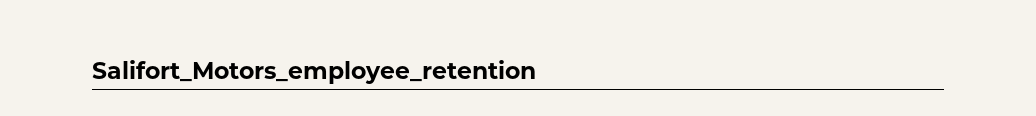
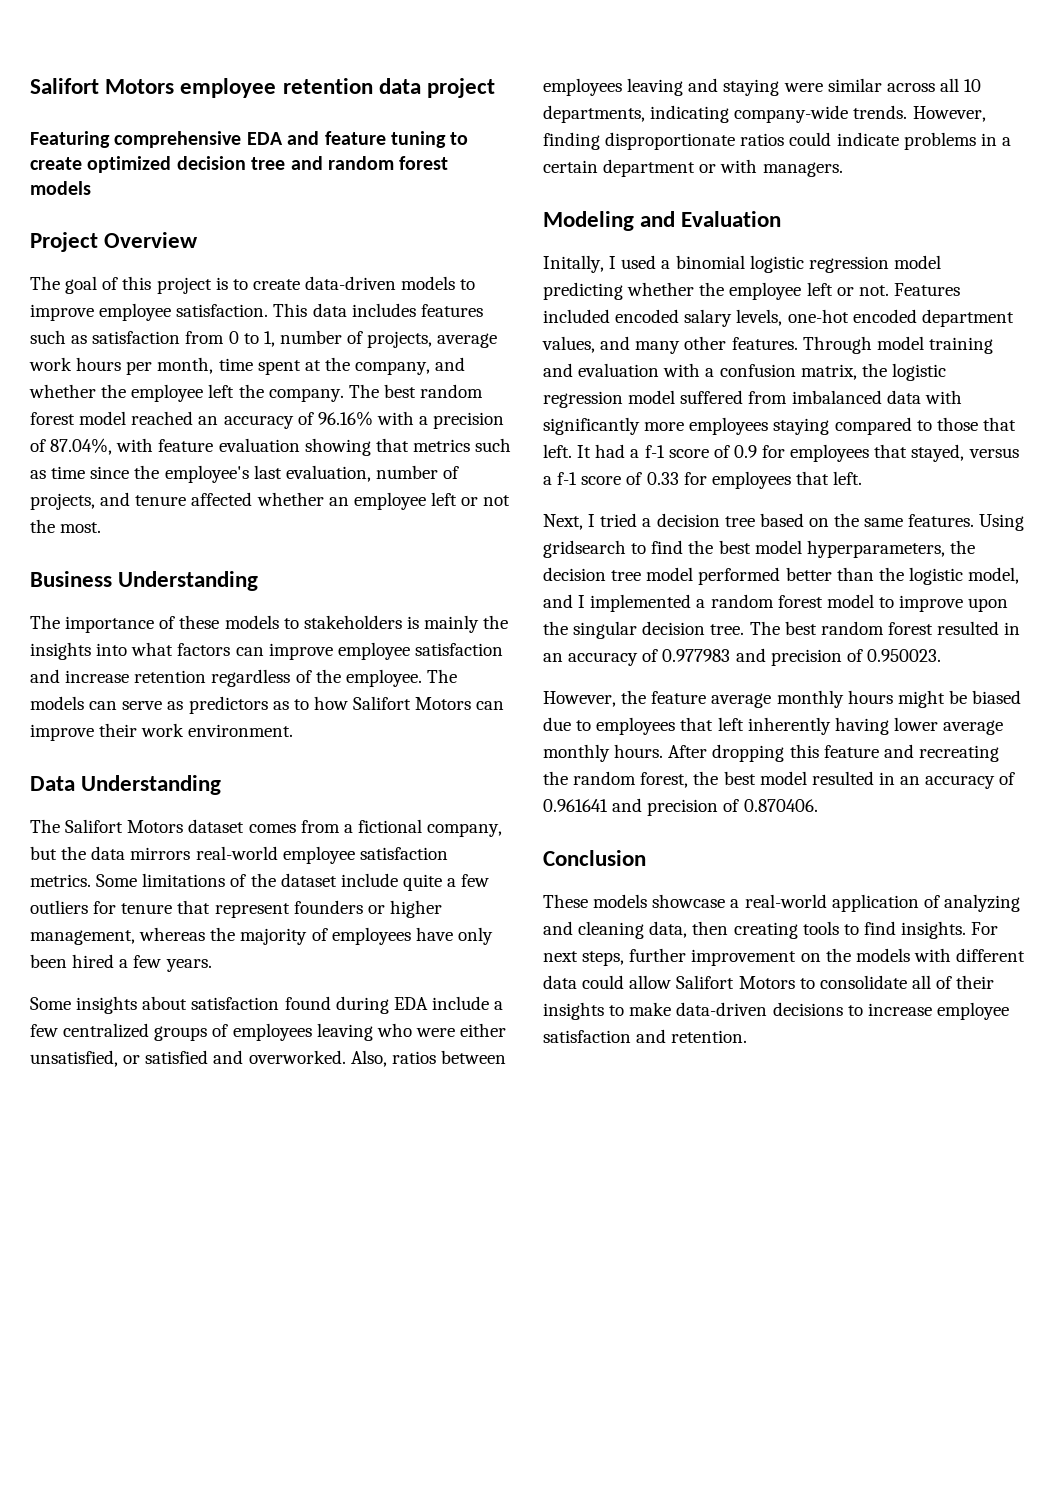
[92,60,536,84] Salifort_Motors_employee_retention -> [30,78,496,98] [30,131,469,148] [30,156,449,173] [30,181,91,195] [30,232,199,252] [30,276,476,294] [30,303,483,321] [30,330,498,348] [29,357,466,375] [29,384,484,402] [30,411,505,429] [30,438,512,456] [30,465,460,483] [30,492,511,510] [30,519,102,533] [30,571,259,591] [30,615,509,633] [30,642,503,660] [30,669,457,687] [30,696,505,714] [30,723,294,741] [30,775,222,795] [30,819,503,837] [30,846,448,864] [30,873,490,891] [30,900,442,918] [30,927,493,945] [30,954,212,972] [30,996,504,1014] [30,1023,507,1041] [30,1050,506,1067] [543,78,982,96] [543,105,986,123] [543,132,1011,150] [543,159,843,177] [543,211,782,231] [543,255,941,273] [543,282,960,300] [543,309,1014,327] [542,336,993,354] [543,363,946,381] [543,390,962,408] [543,417,1016,435] [543,444,1019,462] [543,471,863,489] [543,513,1025,531] [543,540,975,558] [543,567,1020,585] [543,594,1009,612] [543,621,1021,639] [543,648,941,666] [543,690,1022,708] [543,717,1004,735] [543,744,999,762] [543,771,1016,789] [543,798,818,816] [543,850,646,866] [543,894,1020,912] [543,921,999,939] [543,948,1026,966] [543,975,995,989] [543,1002,1009,1020] [543,1029,748,1043] Salifort Motors employee retention data project // Featuring comprehensive EDA and feature tuning to create optimized decision tree and random forest models // Project Overview // The goal of this project is to create data-driven models to improve employee satisfaction. This data includes features such as satisfaction from 0 to 1, number of projects, average work hours per month, time spent at the company, and whether the employee left the company. The best random forest model reached an accuracy of 96.16% with a precision of 87.04%, with feature evaluation showing that metrics such as time since the employee's last evaluation, number of projects, and tenure affected whether an employee left or not the most. // Business Understanding // The importance of these models to stakeholders is mainly the insights into what factors can improve employee satisfaction and increase retention regardless of the employee. The models can serve as predictors as to how Salifort Motors can improve their work environment. // Data Understanding // The Salifort Motors dataset comes from a fictional company, but the data mirrors real-world employee satisfaction metrics. Some limitations of the dataset include quite a few outliers for tenure that represent founders or higher management, whereas the majority of employees have only been hired a few years. // Some insights about satisfaction found during EDA include a few centralized groups of employees leaving who were either unsatisfied, or satisfied and overworked. Also, ratios between employees leaving and staying were similar across all 10 departments, indicating company-wide trends. However, finding disproportionate ratios could indicate problems in a certain department or with managers. // Modeling and Evaluation // Initally, I used a binomial logistic regression model predicting whether the employee left or not. Features included encoded salary levels, one-hot encoded department values, and many other features. Through model training and evaluation with a confusion matrix, the logistic regression model suffered from imbalanced data with significantly more employees staying compared to those that left. It had a f-1 score of 0.9 for employees that stayed, versus a f-1 score of 0.33 for employees that left. // Next, I tried a decision tree based on the same features. Using gridsearch to find the best model hyperparameters, the decision tree model performed better than the logistic model, and I implemented a random forest model to improve upon the singular decision tree. The best random forest resulted in an accuracy of 0.977983 and precision of 0.950023. // However, the feature average monthly hours might be biased due to employees that left inherently having lower average monthly hours. After dropping this feature and recreating the random forest, the best model resulted in an accuracy of 0.961641 and precision of 0.870406. // Conclusion // These models showcase a real-world application of analyzing and cleaning data, then creating tools to find insights. For next steps, further improvement on the models with different data could allow Salifort Motors to consolidate all of their insights to make data-driven decisions to increase employee satisfaction and retention.

